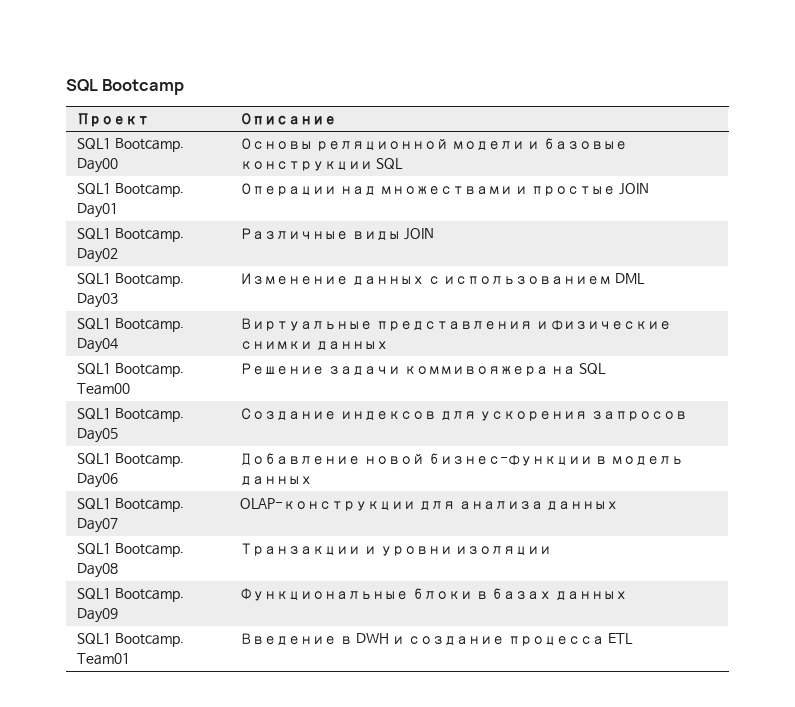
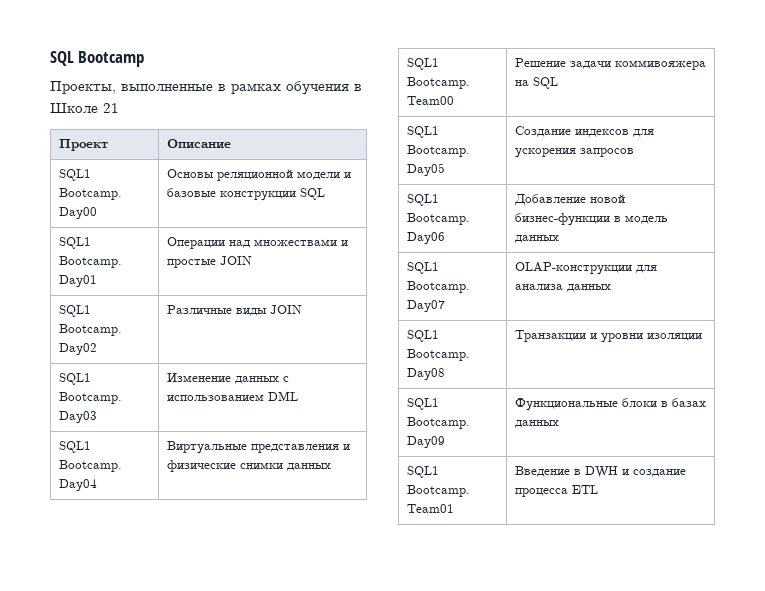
(185, 87) none -> [50,81,362,95] [50,103,119,113] // Проекты, выполненные в рамках обучения в Школе 21

